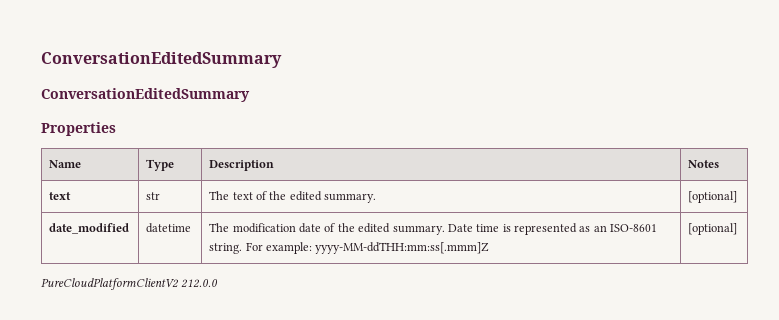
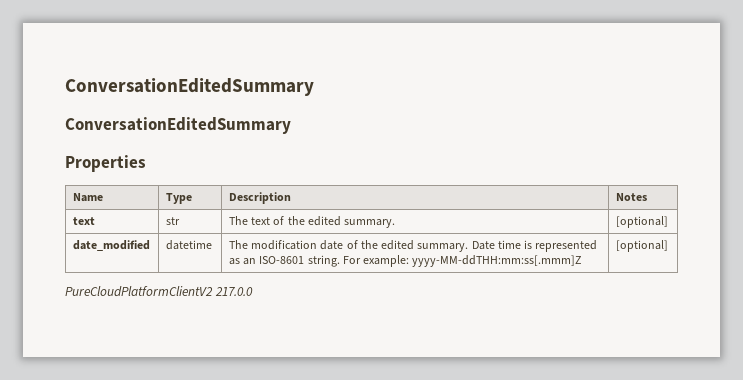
[181,279,219,288] 212.0.0 -> [214,287,253,296] 217.0.0

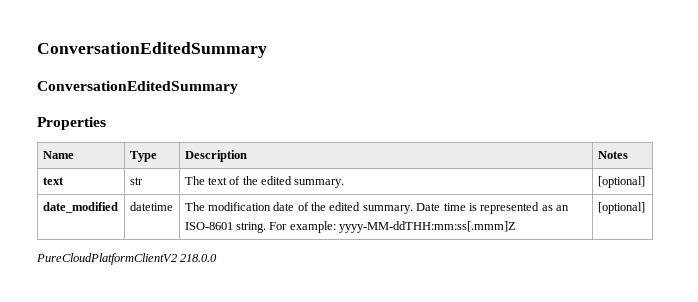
[214,287,253,296] 217.0.0 -> [180,254,218,262] 218.0.0

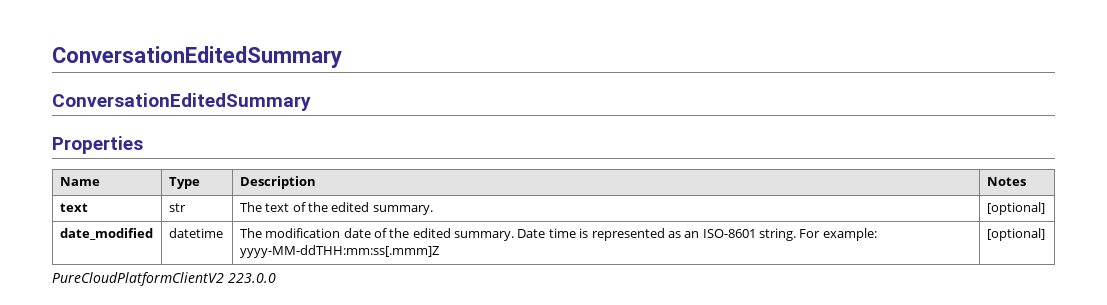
[180,254,218,262] 218.0.0 -> [228,273,276,283] 223.0.0

